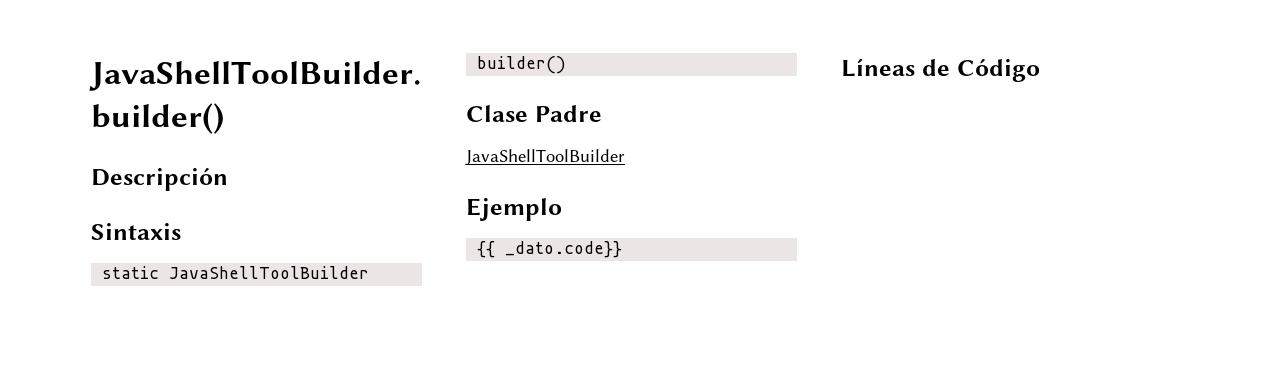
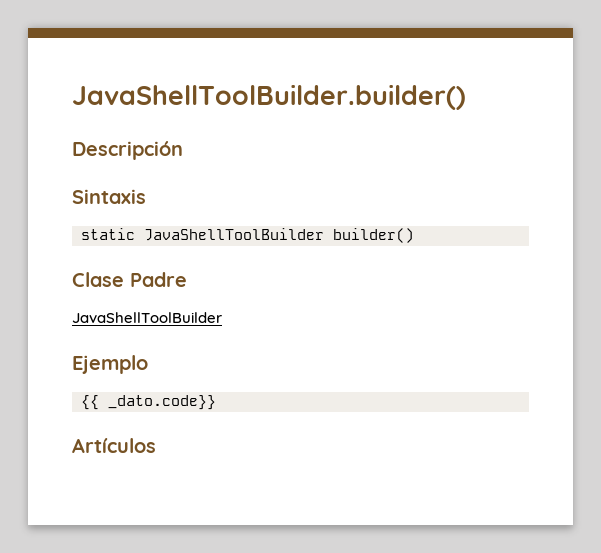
[841,58,1040,82] Líneas de Código -> [72,438,156,453] Artículos

